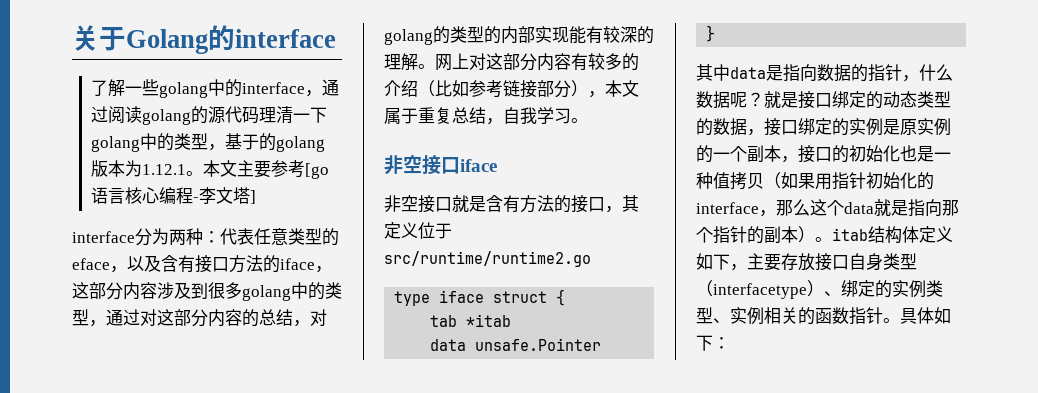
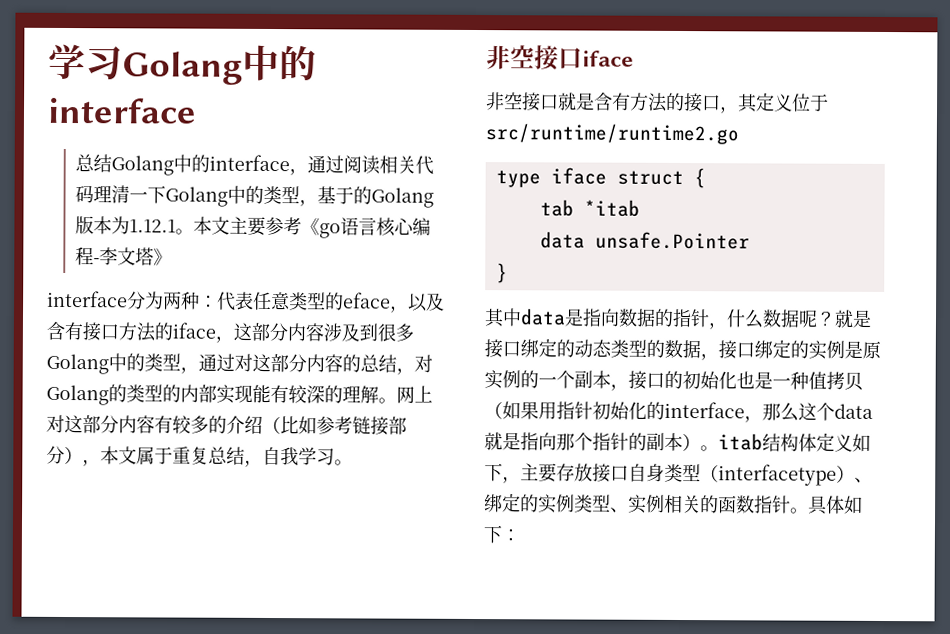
[72,25,208,54] 关于Golang -> [48,43,280,85] 学习Golang中
[91,79,209,98] 了解一些golang -> [75,154,175,176] 总结Golang
[142,106,226,125] golang的源 -> [379,155,417,174] 相关
[91,136,141,152] golang -> [165,186,229,207] Golang
[276,136,326,152] golang -> [371,187,435,208] Golang
[305,163,330,179] [go -> [301,218,342,239] 《go
[250,190,257,204] ] -> [153,248,173,266] 》
[242,285,291,301] golang -> [46,353,109,375] Golang
[384,29,433,45] golang -> [46,384,109,406] Golang

